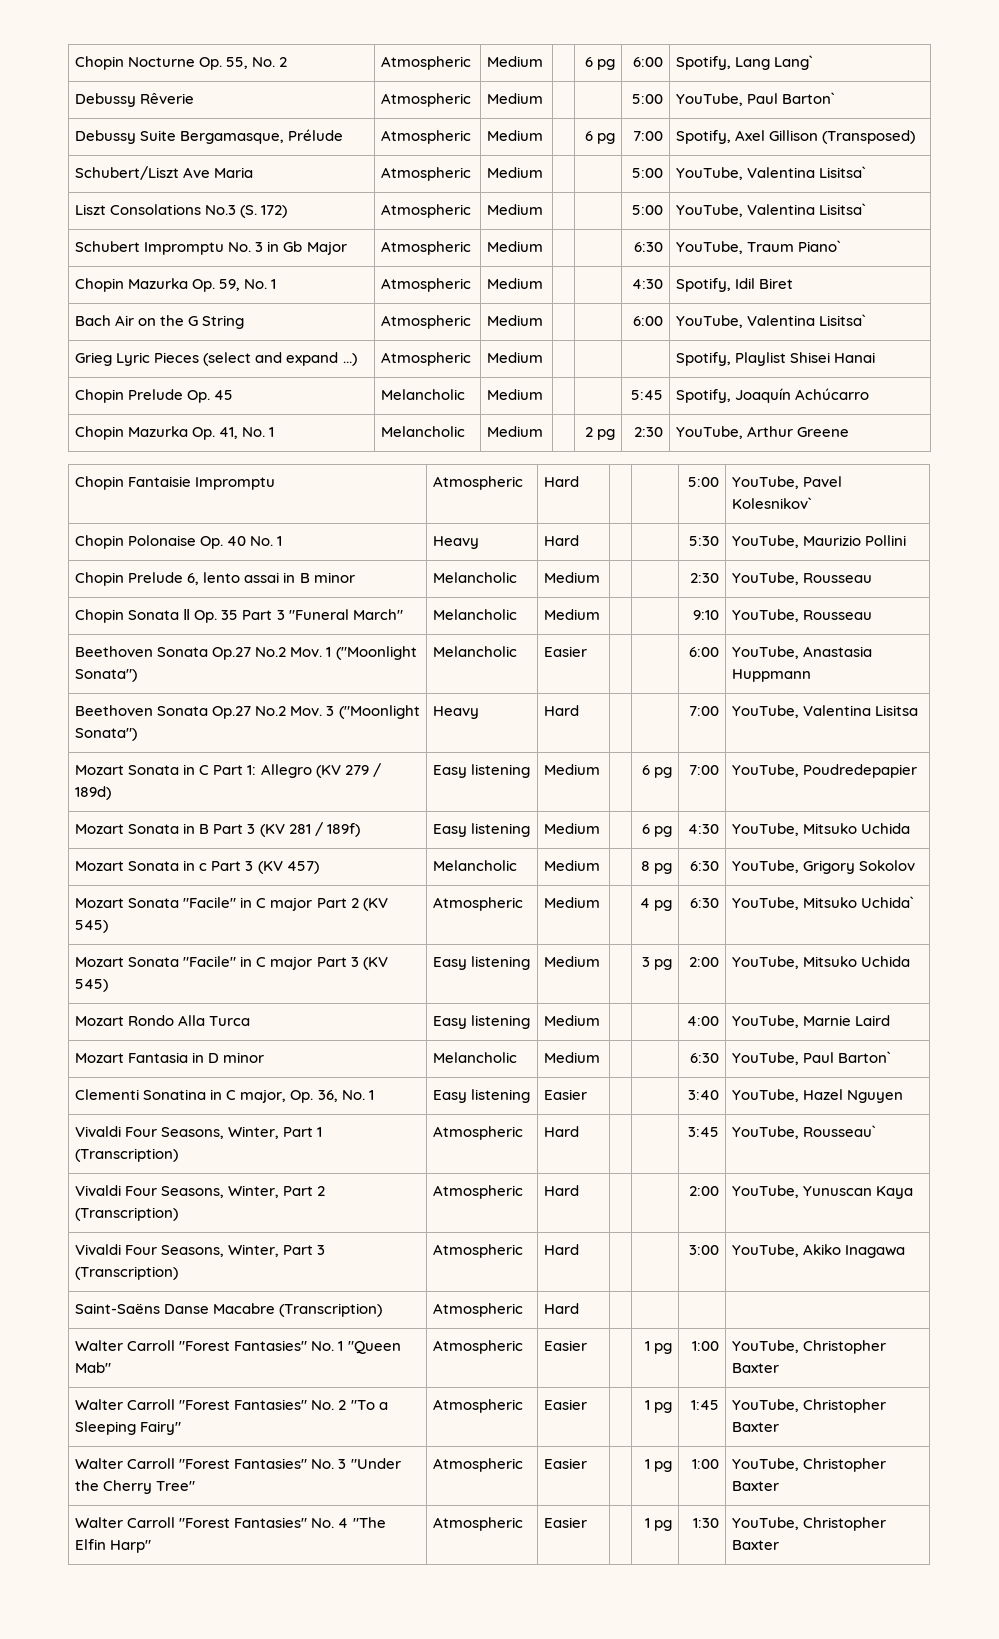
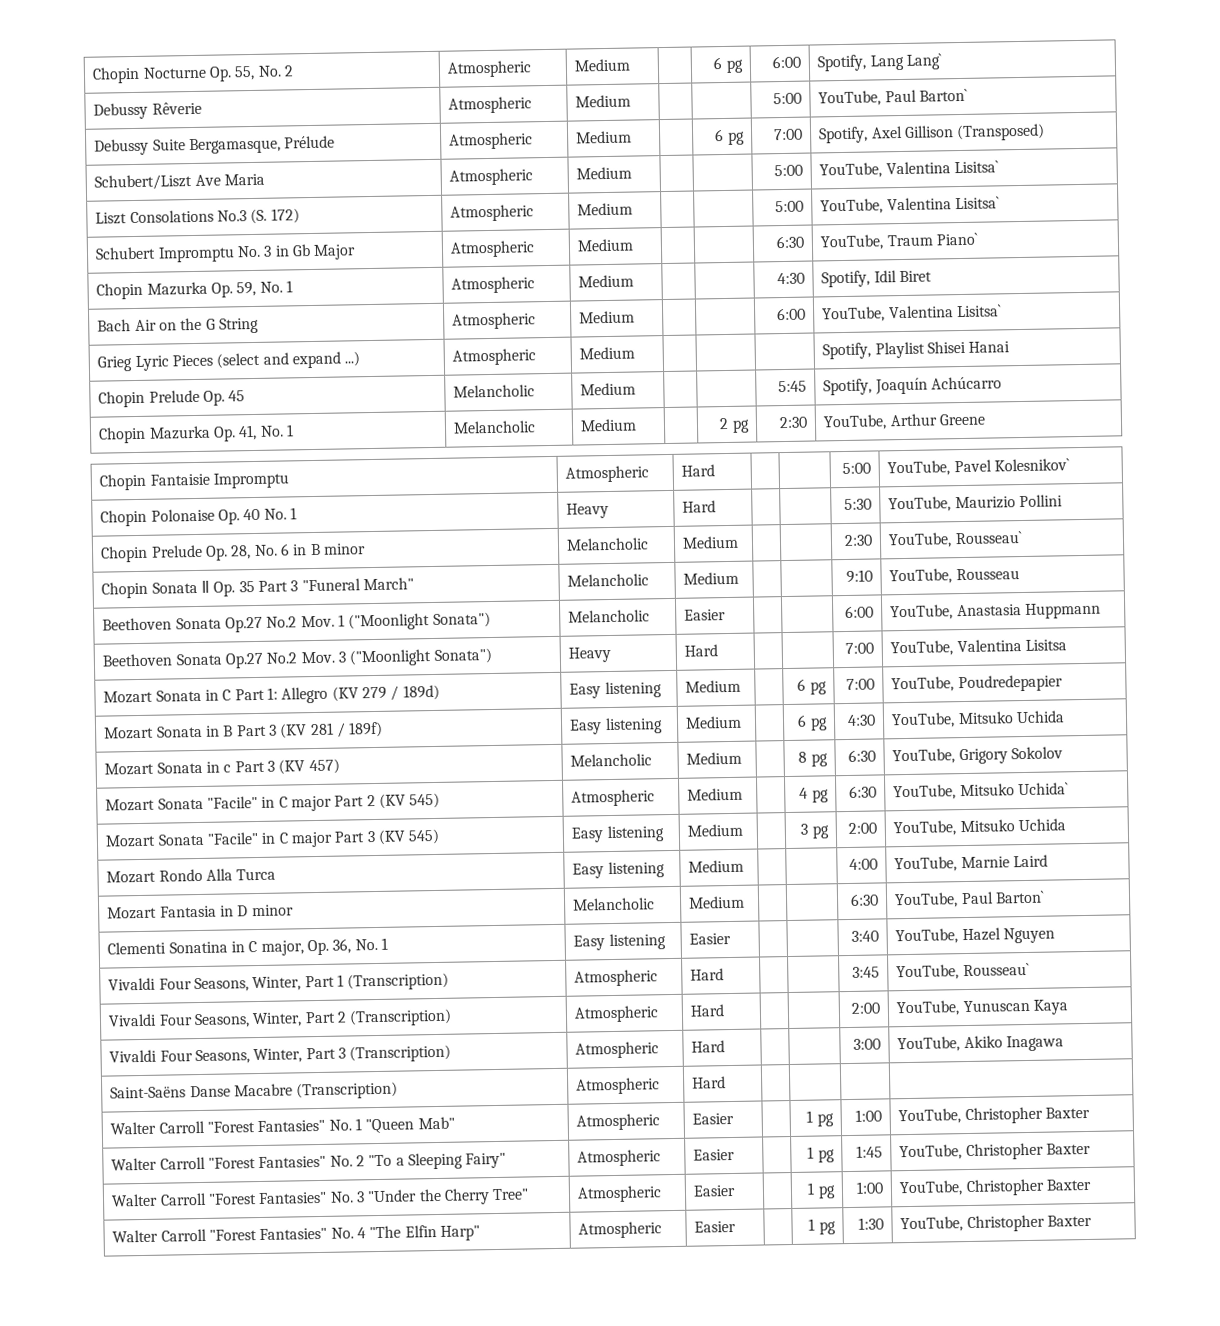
[187,572,280,585] 6, lento assai -> [205,543,290,561] Op. 28, No. 6
[803,573,873,583] Rousseau -> [954,531,1023,545] Rousseau`

